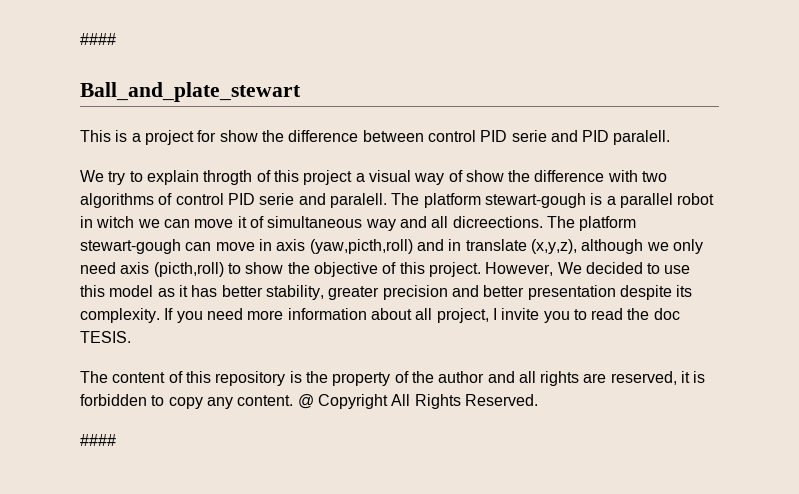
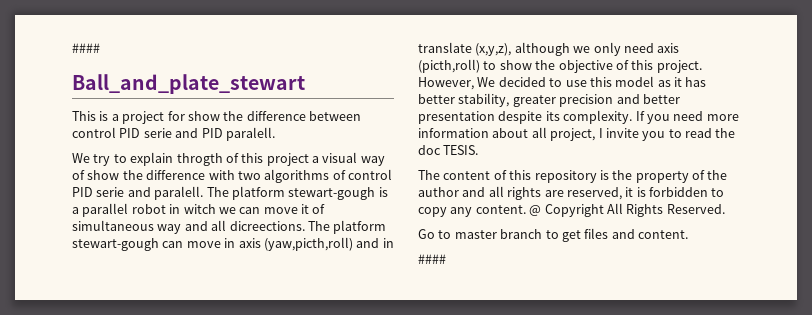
(538, 400) none -> [418,228,688,242] // Go to master branch to get files and content.

